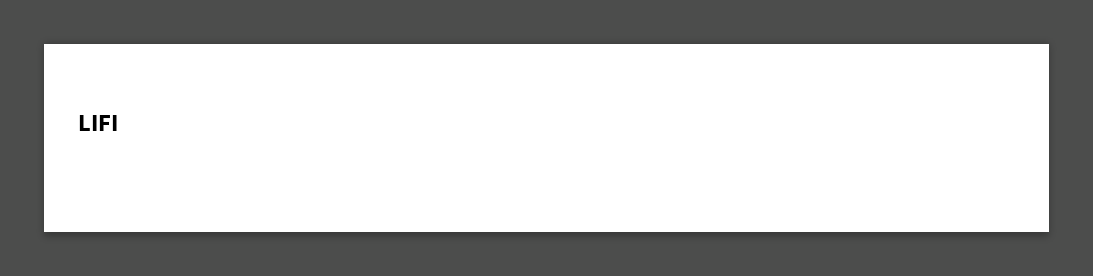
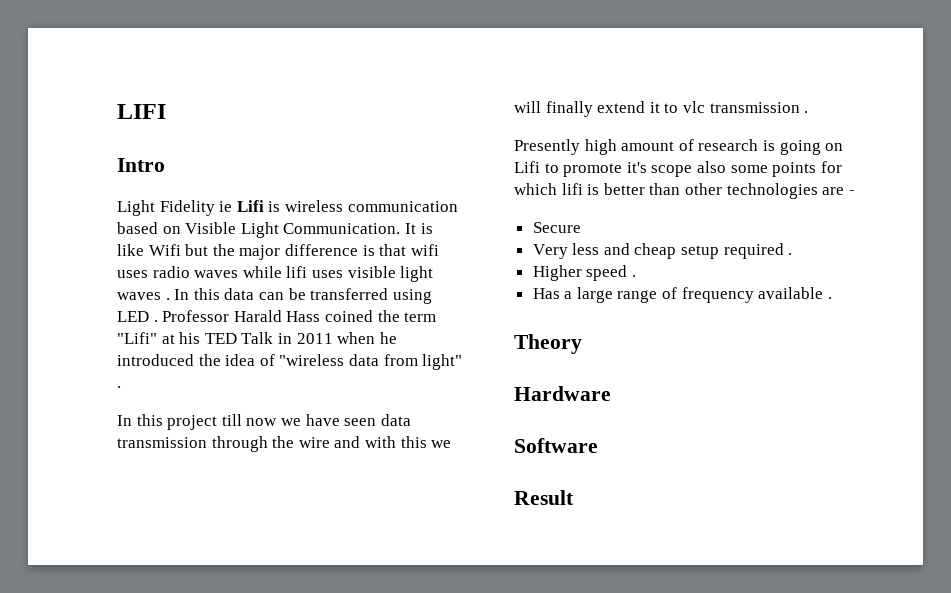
(118, 123) none -> [117,158,165,172] [117,200,458,216] [117,222,433,238] [117,244,439,260] [117,266,434,282] [117,288,432,304] [117,310,437,322] [117,332,397,344] [117,354,463,370] [117,386,121,388] [117,414,411,430] [117,436,452,452] [514,101,809,117] [514,139,844,155] [514,161,842,177] [514,183,855,199] [532,222,581,233] [532,243,793,259] [532,265,636,281] [532,287,832,303] [514,334,582,354] [514,386,611,401] [514,438,598,453] [514,490,574,505] // Intro // Light Fidelity ie Lifi is wireless communication based on Visible Light Communication. It is like Wifi but the major difference is that wifi uses radio waves while lifi uses visible light waves . In this data can be transferred using LED . Professor Harald Hass coined the term "Lifi" at his TED Talk in 2011 when he introduced the idea of "wireless data from light" . // In this project till now we have seen data transmission through the wire and with this we will finally extend it to vlc transmission . // Presently high amount of research is going on Lifi to promote it's scope also some points for which lifi is better than other technologies are - // Secure // Very less and cheap setup required . // Higher speed . // Has a large range of frequency available . // Theory // Hardware // Software // Result

